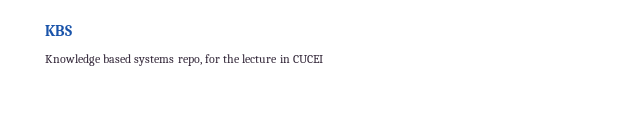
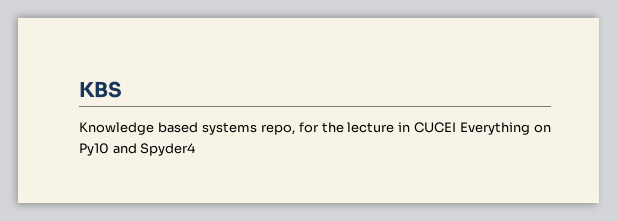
(323, 59) none -> [460,122,551,135] [79,143,196,156] Everything on Py10 and Spyder4

